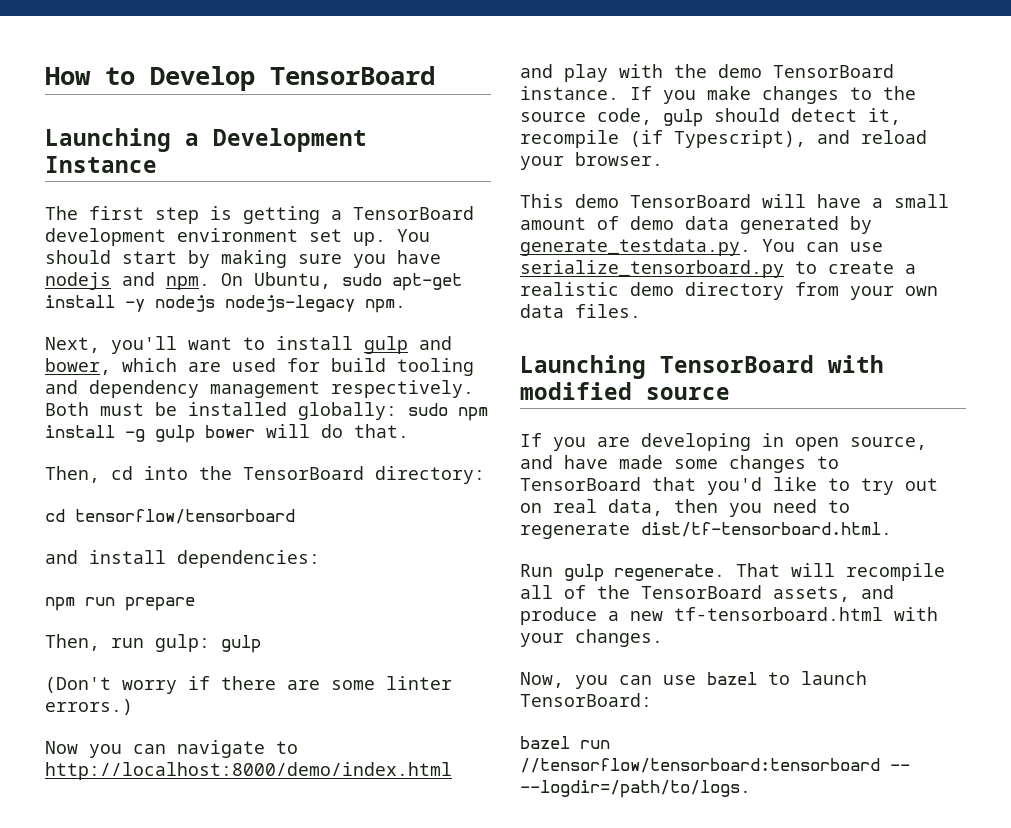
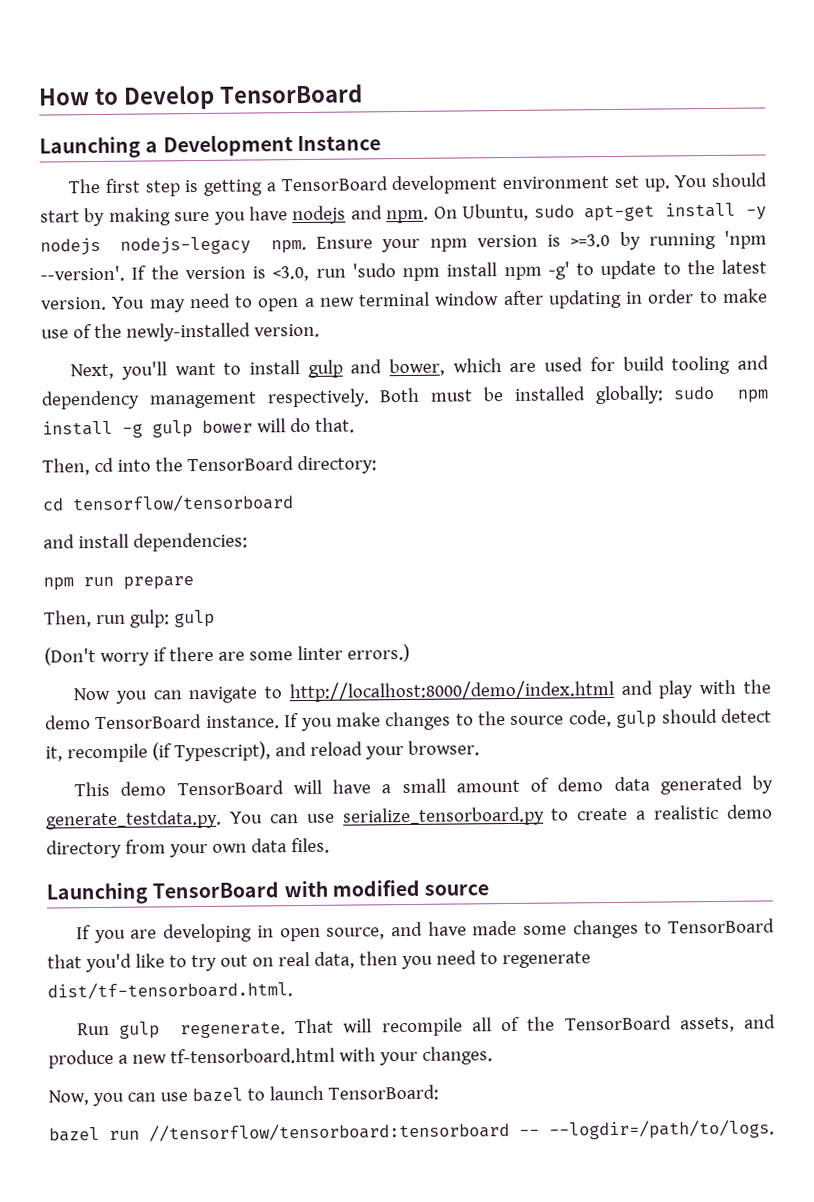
(406, 306) none -> [316,230,767,253] [40,259,767,282] [41,288,768,313] [41,322,320,342] Ensure your npm version is >=3.0 by running 'npm --version'. If the version is <3.0, run 'sudo npm install npm -g' to update to the latest version. You may need to open a new terminal window after updating in order to make use of the newly-installed version.

